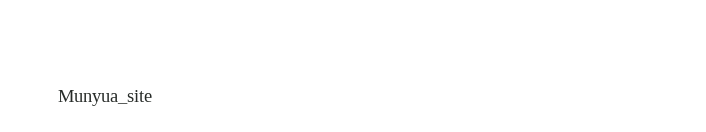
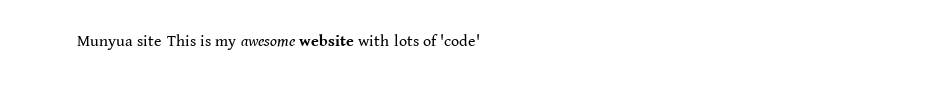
[58,90,152,106] Munyua_site -> [77,34,481,50] Munyua site This is my awesome website with lots of 'code'

